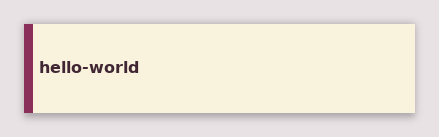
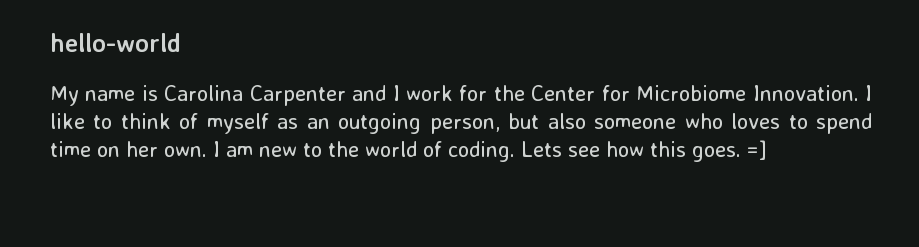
(139, 67) none -> [50,85,873,106] [50,113,872,134] [50,140,767,162] // My name is Carolina Carpenter and I work for the Center for Microbiome Innovation. I like to think of myself as an outgoing person, but also someone who loves to spend time on her own. I am new to the world of coding. Lets see how this goes. =]

